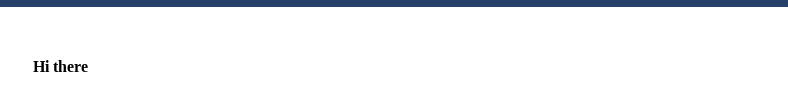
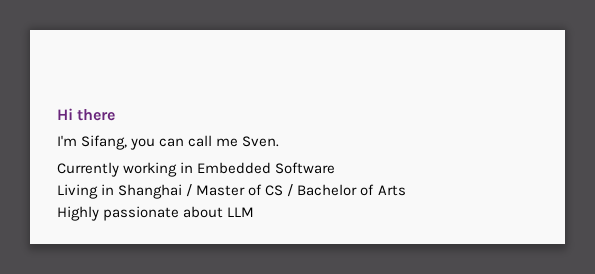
(89, 66) none -> [57,135,280,150] [57,162,336,177] [57,184,406,199] [57,206,255,221] // I'm Sifang, you can call me Sven. // Currently working in Embedded Software // Living in Shanghai / Master of CS / Bachelor of Arts // Highly passionate about LLM

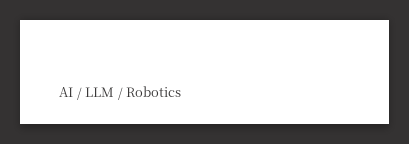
[57,108,116,121] [57,135,280,150] [57,162,336,177] [57,184,406,199] [57,206,255,221] Hi there // I'm Sifang, you can call me Sven. // Currently working in Embedded Software // Living in Shanghai / Master of CS / Bachelor of Arts // Highly passionate about LLM -> [59,86,182,100] AI / LLM / Robotics

